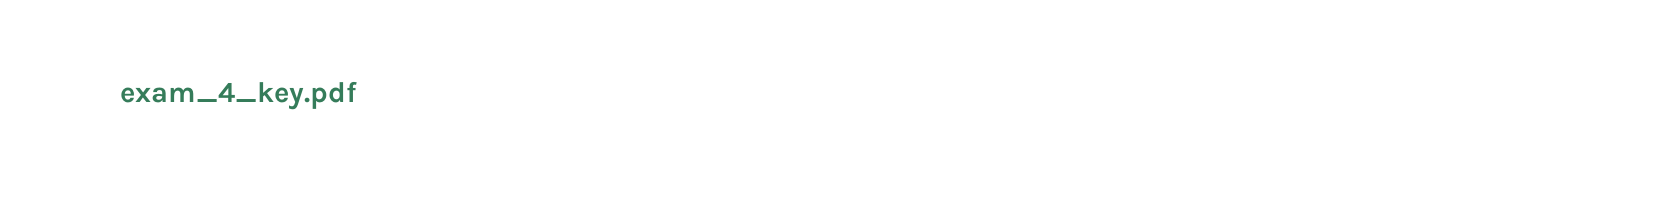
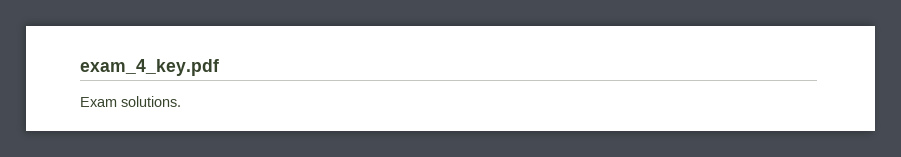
(357, 95) none -> [80,96,181,107] // Exam solutions.

